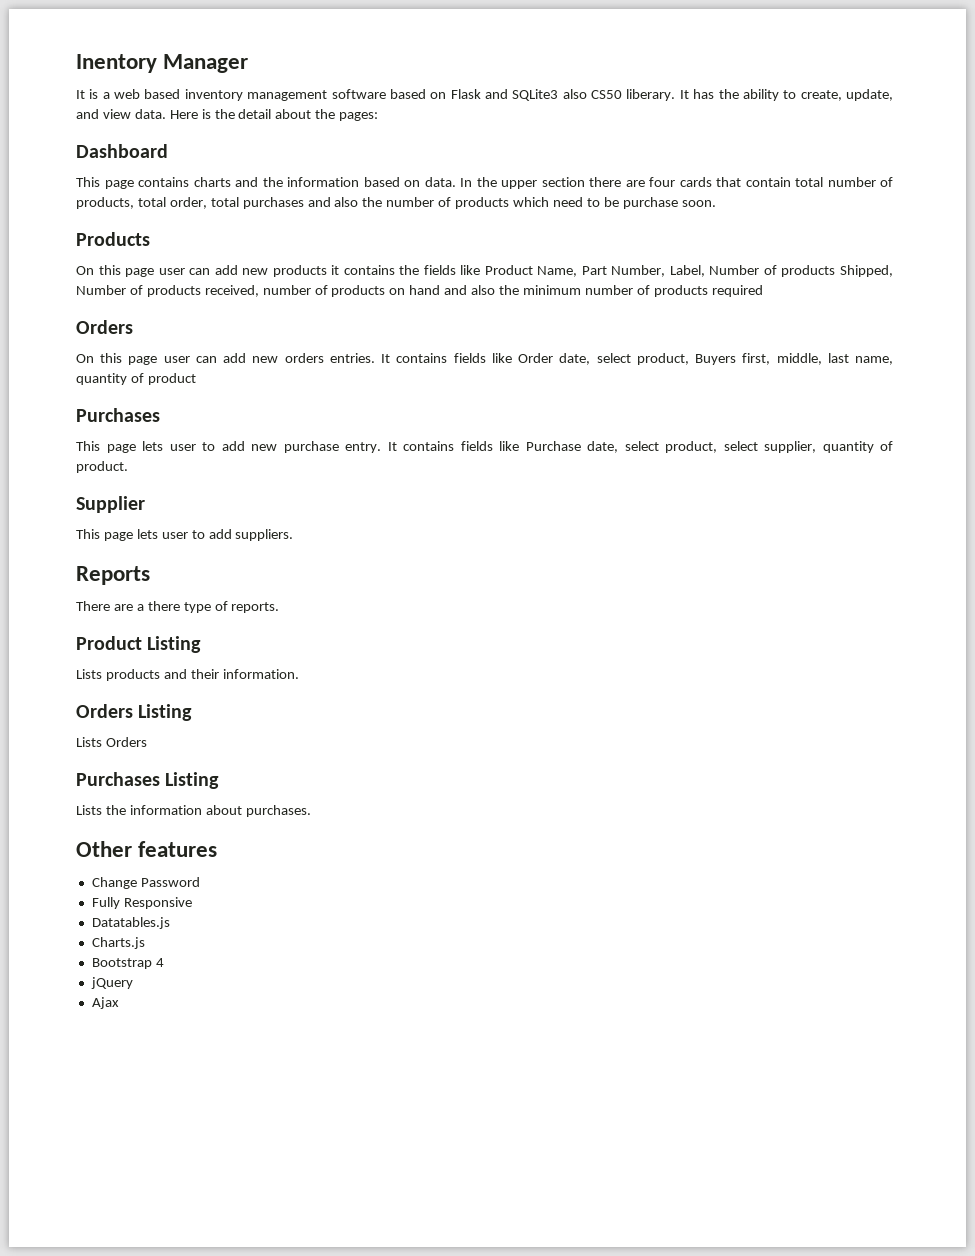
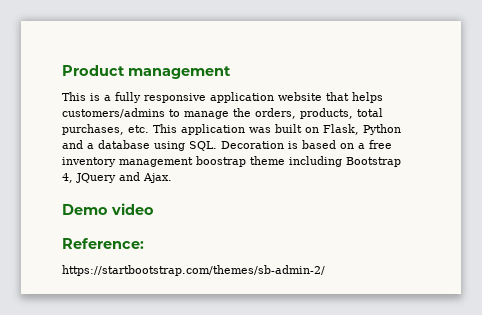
[76,54,249,73] [76,89,894,101] [76,109,379,121] [76,144,168,158] [76,177,893,189] [76,197,716,209] [76,232,150,246] [76,265,893,277] [76,285,763,297] [76,320,133,334] [76,353,893,365] [76,373,196,385] [76,408,160,422] [76,441,893,453] [76,461,128,473] [76,496,145,513] [76,529,294,541] [76,566,150,585] [76,601,280,613] [76,636,202,653] [76,669,299,681] [76,704,193,721] [76,737,147,747] [76,772,220,789] [76,805,311,817] [76,841,218,857] [91,877,200,889] [91,897,192,909] [91,917,170,929] [91,937,145,949] [91,958,164,969] [90,977,133,989] [91,997,119,1009] Inentory Manager // It is a web based inventory management software based on Flask and SQLite3 also CS50 liberary. It has the ability to create, update, and view data. Here is the detail about the pages: // Dashboard // This page contains charts and the information based on data. In the upper section there are four cards that contain total number of products, total order, total purchases and also the number of products which need to be purchase soon. // Products // On this page user can add new products it contains the fields like Product Name, Part Number, Label, Number of products Shipped, Number of products received, number of products on hand and also the minimum number of products required // Orders // On this page user can add new orders entries. It contains fields like Order date, select product, Buyers first, middle, last name, quantity of product // Purchases // This page lets user to add new purchase entry. It contains fields like Purchase date, select product, select supplier, quantity of product. // Supplier // This page lets user to add suppliers. // Reports // There are a there type of reports. // Product Listing // Lists products and their information. // Orders Listing // Lists Orders // Purchases Listing // Lists the information about purchases. // Other features // Change Password // Fully Responsive // Datatables.js // Charts.js // Bootstrap 4 // jQuery // Ajax -> [62,65,231,79] [62,92,383,103] [62,108,383,119] [62,124,401,135] [62,140,392,151] [62,156,401,167] [62,172,172,183] [62,203,154,215] [62,238,144,249] [62,265,325,276] Product management // This is a fully responsive application website that helps customers/admins to manage the orders, products, total purchases, etc. This application was built on Flask, Python and a database using SQL. Decoration is based on a free inventory management boostrap theme including Bootstrap 4, JQuery and Ajax. // Demo video // Reference: // https://startbootstrap.com/themes/sb-admin-2/

